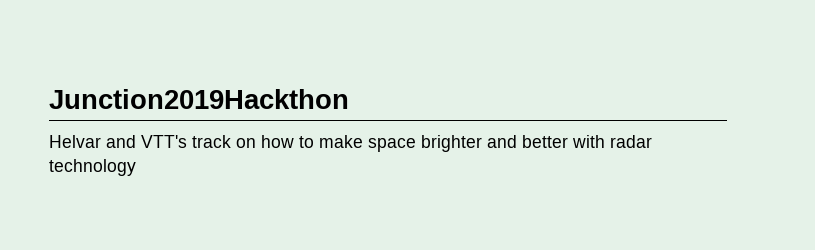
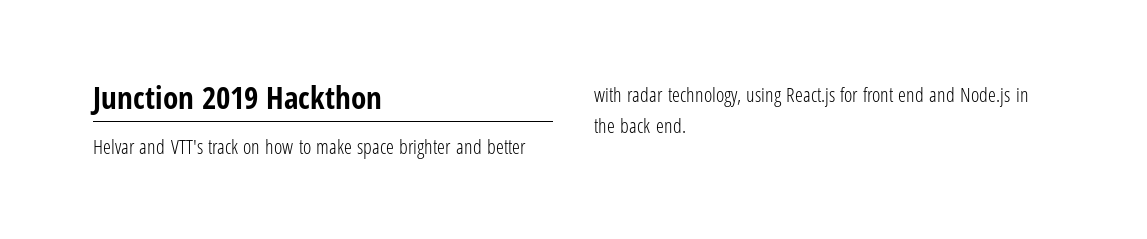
[49,89,349,109] Junction2019Hackthon -> [90,85,383,115] Junction 2019 Hackthon
[49,159,136,176] technology -> [667,87,1029,107] [594,118,686,133] technology, using React.js for front end and Node.js in the back end.

